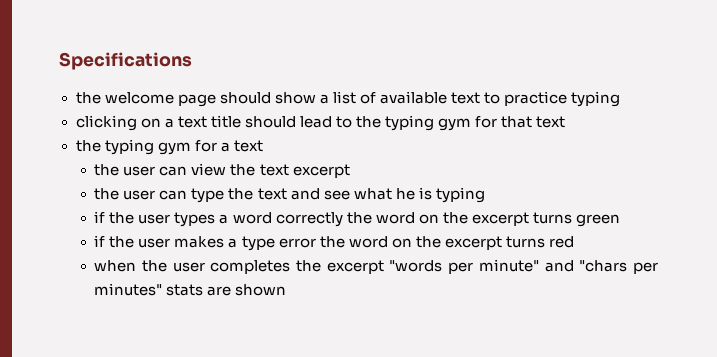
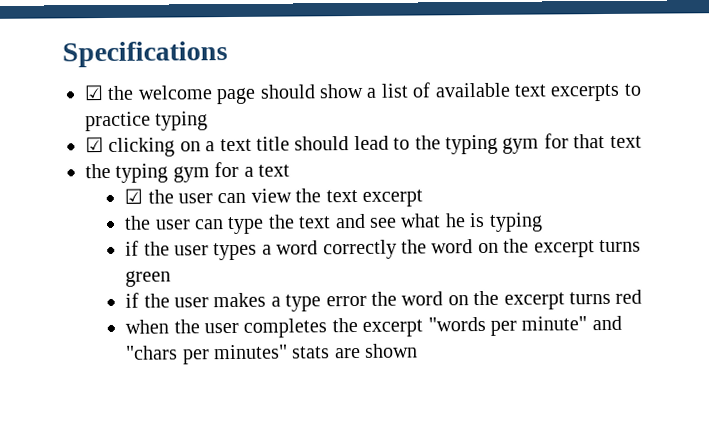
(192, 61) none -> [84,85,104,101] ☑
(480, 98) none -> [550,83,621,102] excerpts
(621, 99) none -> [85,137,104,153] ☑
(263, 146) none -> [124,188,144,204] ☑

